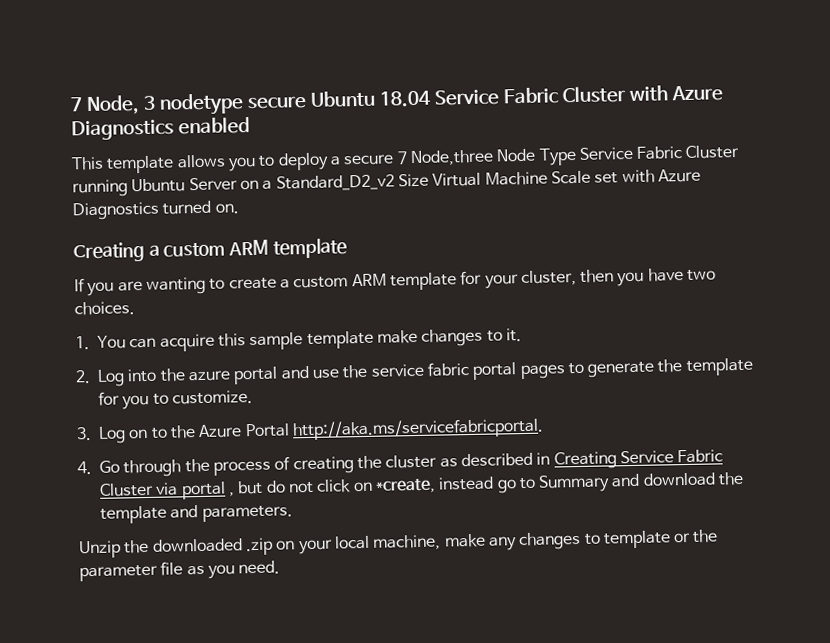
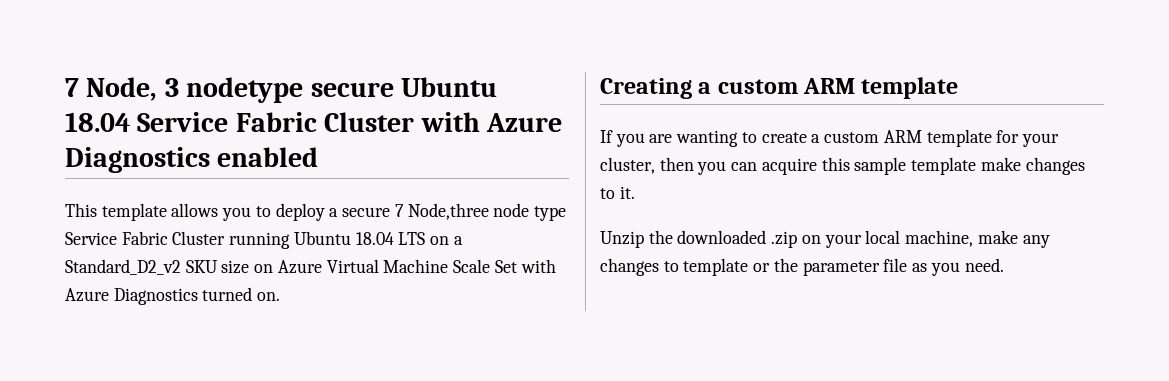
[496,147,577,166] Node Type -> [493,203,566,221] node type
[188,177,238,191] Server -> [355,232,426,245] 18.04 LTS
[397,173,429,187] Size -> [185,260,322,274] SKU size on Azure
[594,172,619,184] set -> [494,260,517,273] Set
[647,268,717,282] [74,301,135,316] [75,335,126,350] have two choices. // 1. You -> (727, 168) none
[75,357,754,387] [98,390,253,410] [76,417,544,444] [77,449,724,478] [99,471,745,500] [100,505,293,524] // 2. Log into the azure portal and use the service fabric portal pages to generate the template for you to customize. // 3. Log on to the Azure Portal http://aka.ms/servicefabricportal. // 4. Go through the process of creating the cluster as described in Creating Service Fabric Cluster via portal , but do not click on *create, instead go to Summary and download the template and parameters. -> (635, 192) none

